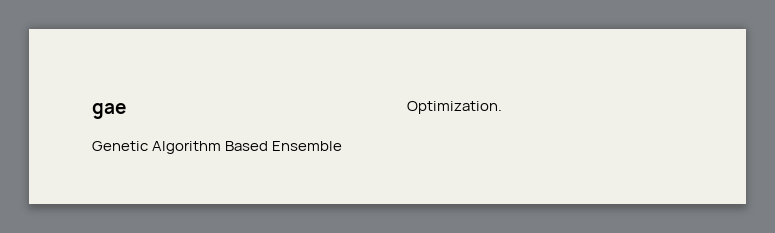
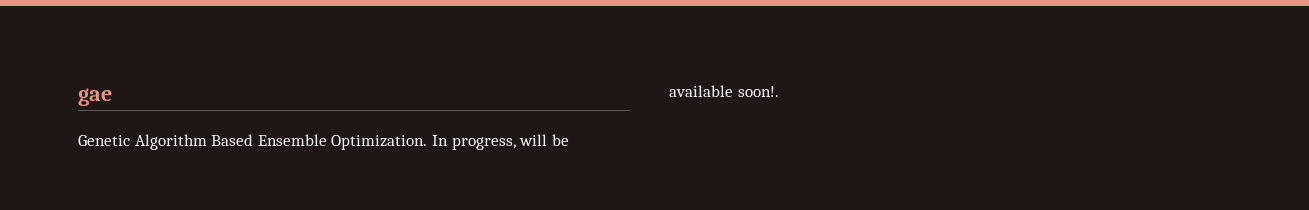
(502, 107) none -> [431,134,569,150] [669,85,779,97] In progress, will be available soon!.

